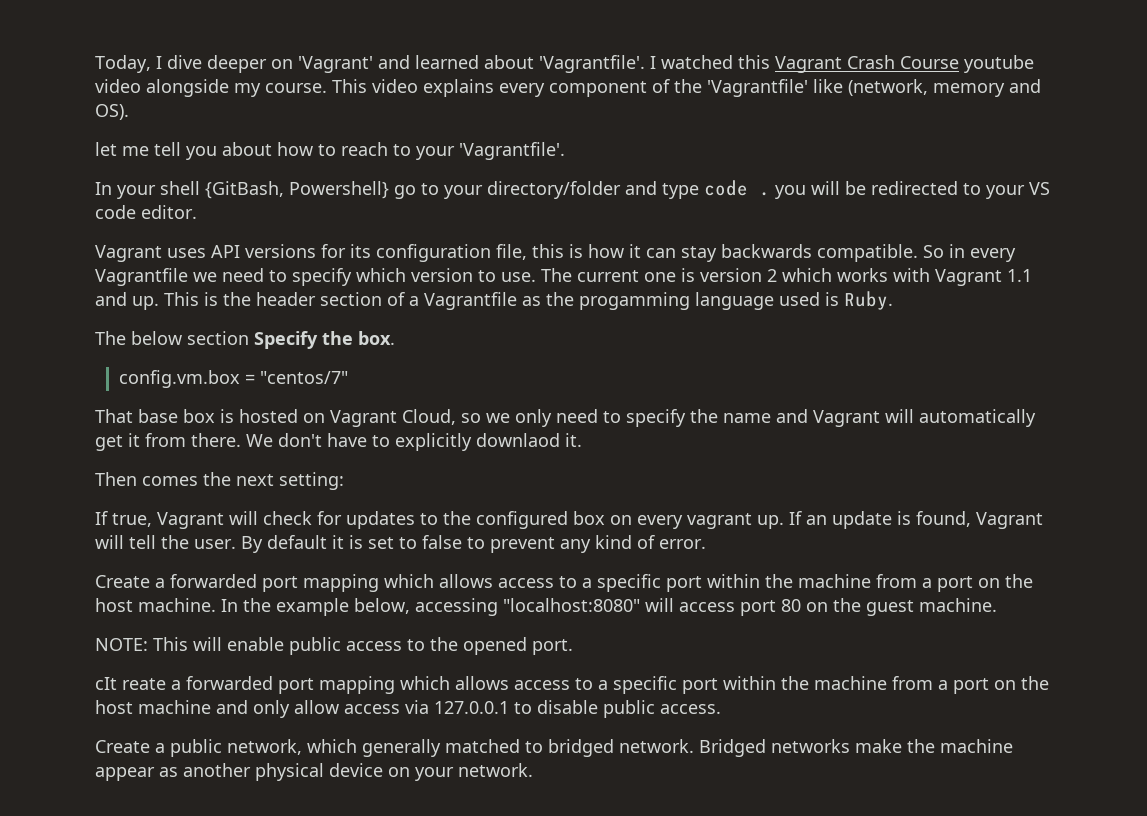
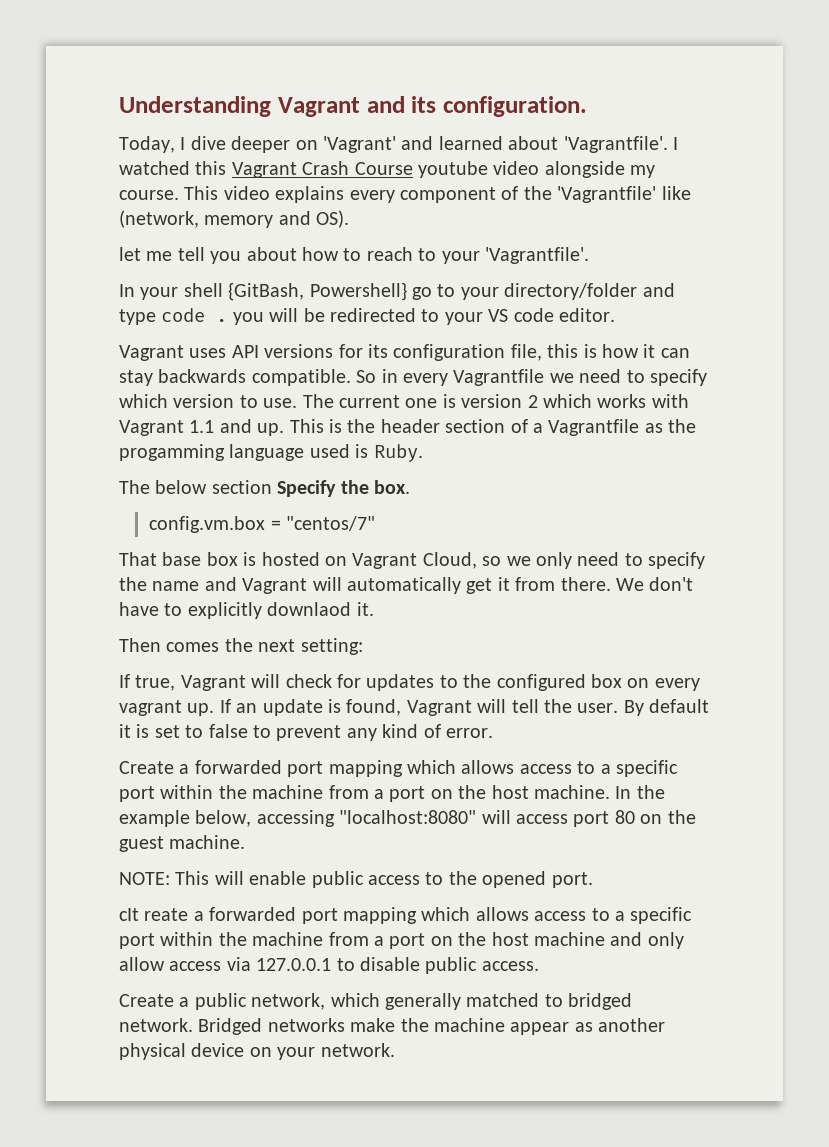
(95, 64) none -> [119,96,587,117] Understanding Vagrant and its configuration. //

